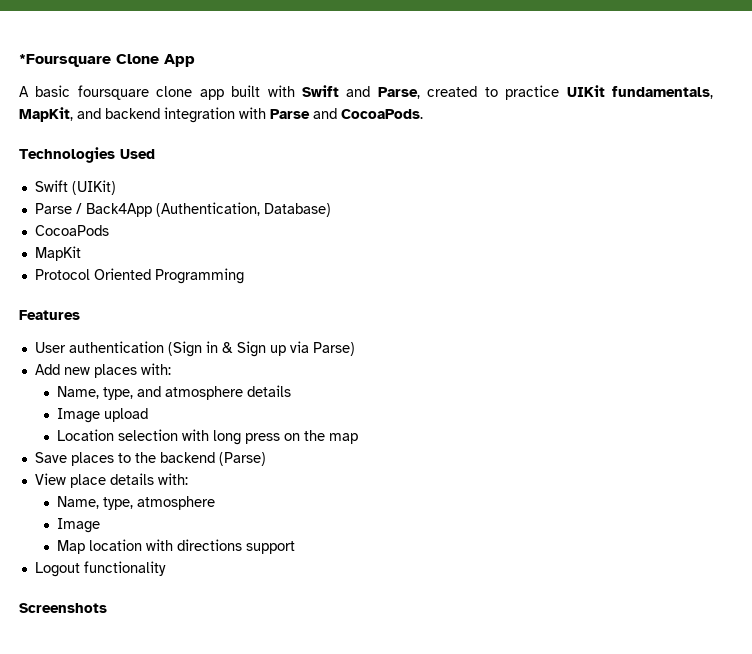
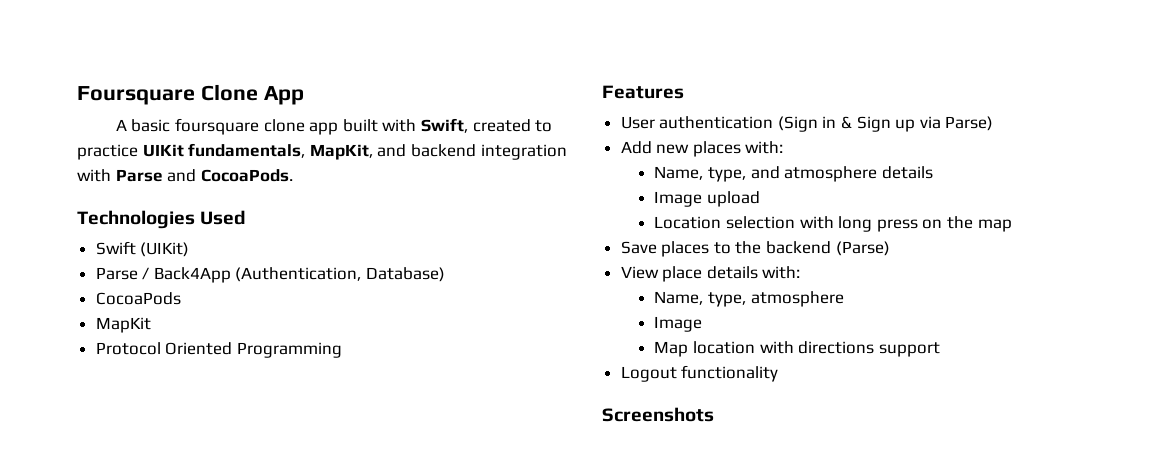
[19,54,111,67] *Foursquare -> [77,86,195,105] Foursquare
[302,85,420,99] Swift and Parse, -> [421,118,469,133] Swift,

